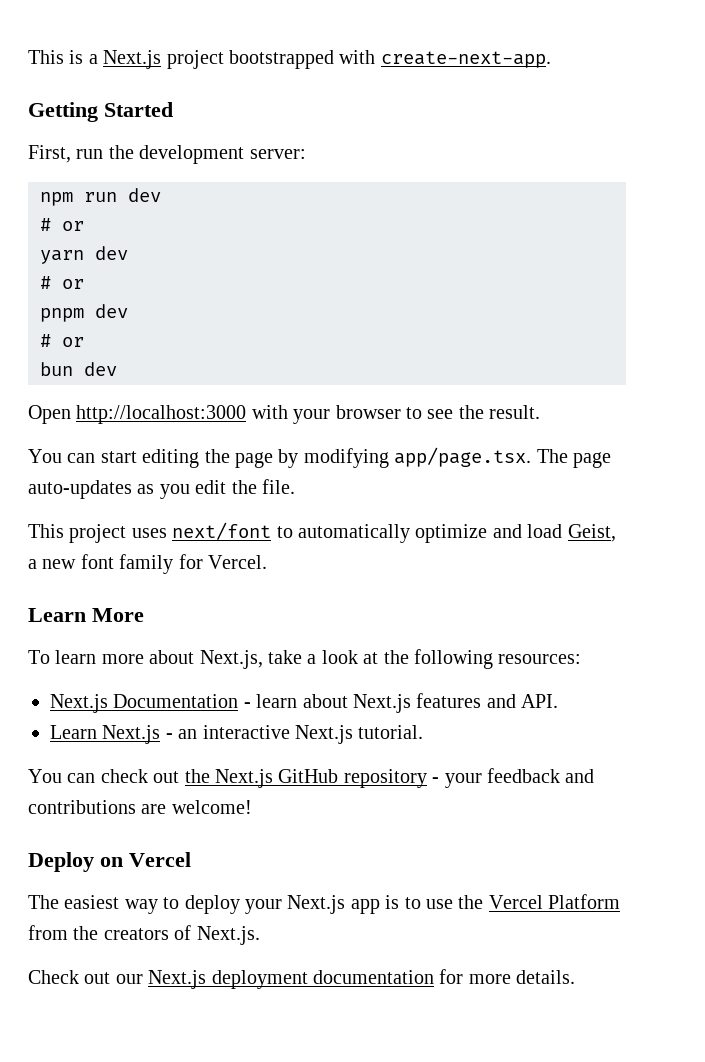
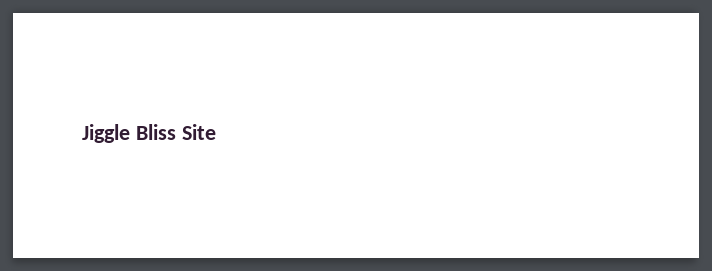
[28,50,551,69] [28,102,173,122] [28,145,306,164] [40,188,161,206] [40,218,84,231] [40,246,128,264] [40,276,84,289] [40,304,128,322] [40,334,84,347] [40,362,117,376] [28,405,541,424] [28,447,611,468] [28,479,295,499] [28,522,616,543] [28,554,267,574] [28,608,144,622] [28,649,582,669] [50,693,559,713] [50,725,424,744] [28,768,595,788] [28,800,252,814] [28,852,191,872] [28,894,621,914] [28,925,260,945] [28,969,576,989] This is a Next.js project bootstrapped with create-next-app. // Getting Started // First, run the development server: // npm run dev // # or // yarn dev // # or // pnpm dev // # or // bun dev // Open http://localhost:3000 with your browser to see the result. // You can start editing the page by modifying app/page.tsx. The page auto-updates as you edit the file. // This project uses next/font to automatically optimize and load Geist, a new font family for Vercel. // Learn More // To learn more about Next.js, take a look at the following resources: // Next.js Documentation - learn about Next.js features and API. // Learn Next.js - an interactive Next.js tutorial. // You can check out the Next.js GitHub repository - your feedback and contributions are welcome! // Deploy on Vercel // The easiest way to deploy your Next.js app is to use the Vercel Platform from the creators of Next.js. // Check out our Next.js deployment documentation for more details. -> [82,124,216,143] Jiggle Bliss Site

